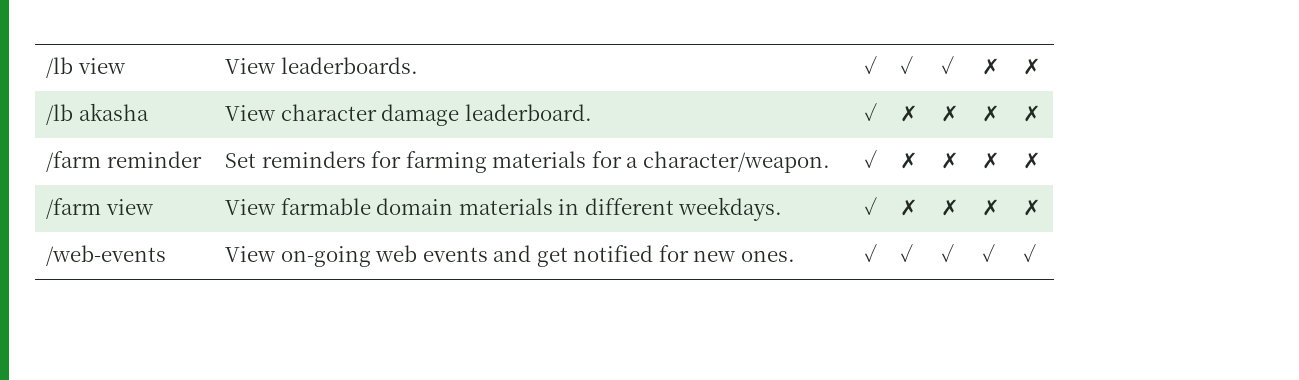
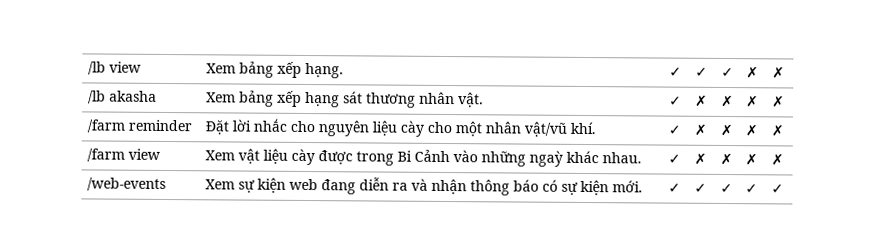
[225,57,418,74] View leaderboards. -> [206,61,345,79] Xem bảng xếp hạng.
[225,104,592,126] View character damage leaderboard. -> [206,90,485,108] Xem bảng xếp hạng sát thương nhân vật.
[225,151,830,173] Set reminders for farming materials for a character/weapon. -> [205,118,597,137] Đặt lời nhắc cho nguyên liệu cày cho một nhân vật/vũ khí.
[225,197,783,221] View farmable domain materials in different weekdays. -> [205,148,643,167] Xem vật liệu cày được trong Bi Cảnh vào những ngaỳ khác nhau.
[225,245,795,267] View on-going web events and get notified for new ones. -> [205,177,644,196] Xem sự kiện web đang diễn ra và nhận thông báo có sự kiện mới.

